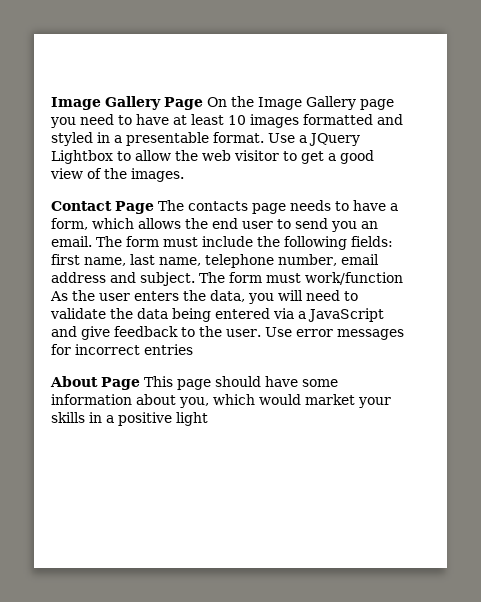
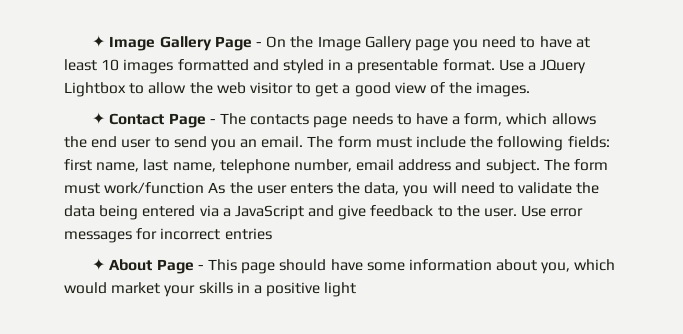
(51, 103) none -> [92,35,106,48] ✦
(203, 103) none -> [255,42,262,47] -
(184, 175) none -> [92,112,106,125] ✦
(154, 207) none -> [209,119,216,124] -
(193, 349) none -> [92,258,106,271] ✦
(140, 383) none -> [197,265,204,270] -

